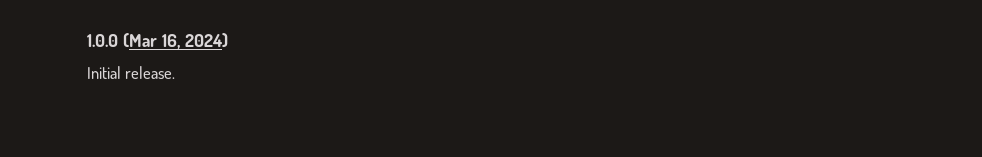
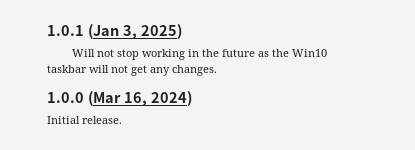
(87, 40) none -> [47,24,182,39] [71,49,327,60] [47,65,217,76] 1.0.1 (Jan 3, 2025) // Will not stop working in the future as the Win10 taskbar will not get any changes. //

